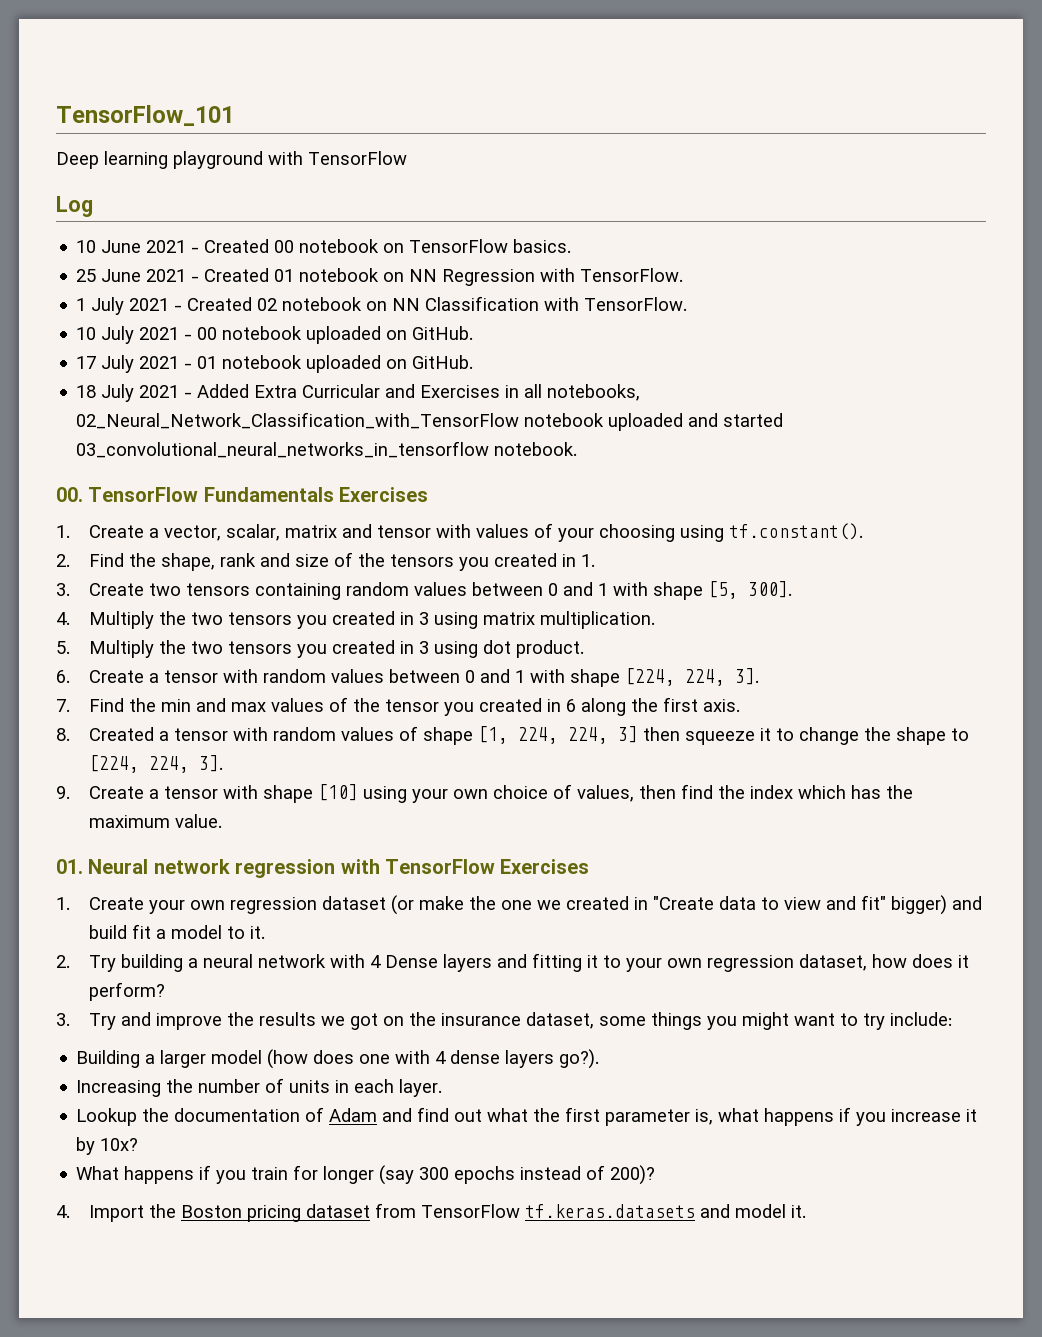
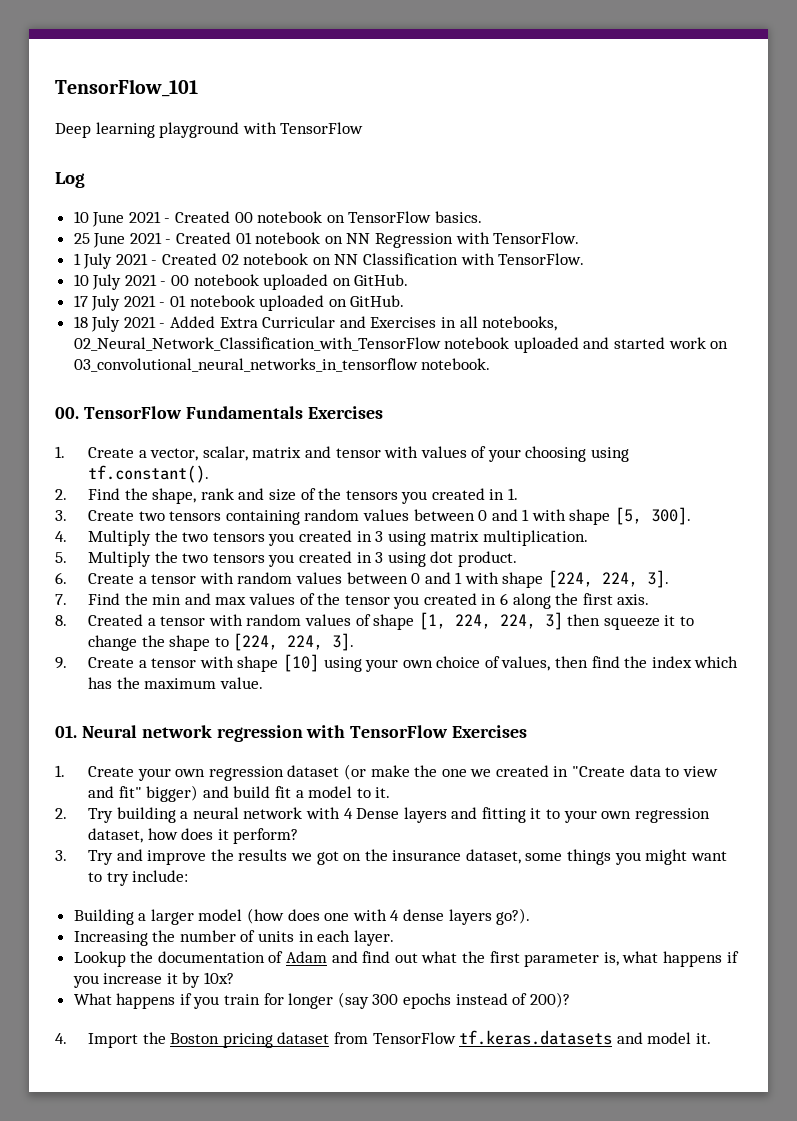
(784, 420) none -> [668,337,729,349] work on

